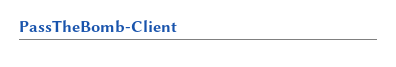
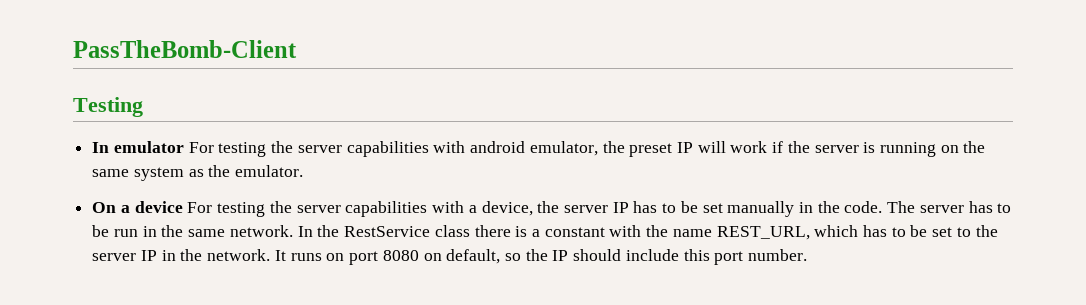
(177, 26) none -> [73,97,143,117] [92,141,986,157] [92,165,304,181] [92,201,1012,217] [92,225,998,240] [92,249,808,265] // Testing // In emulator For testing the server capabilities with android emulator, the preset IP will work if the server is running on the same system as the emulator. // On a device For testing the server capabilities with a device, the server IP has to be set manually in the code. The server has to be run in the same network. In the RestService class there is a constant with the name REST_URL, which has to be set to the server IP in the network. It runs on port 8080 on default, so the IP should include this port number.

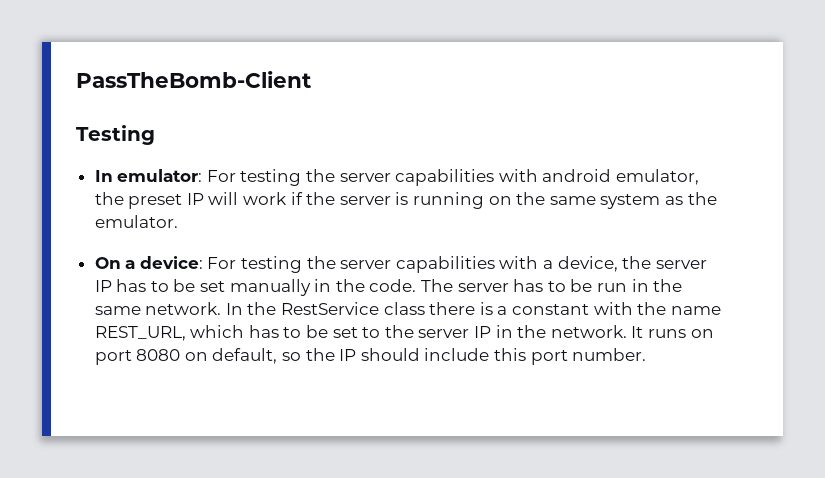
[113,141,184,153] emulator -> [117,169,203,182] emulator:
[134,201,183,213] device -> [139,256,203,269] device:

